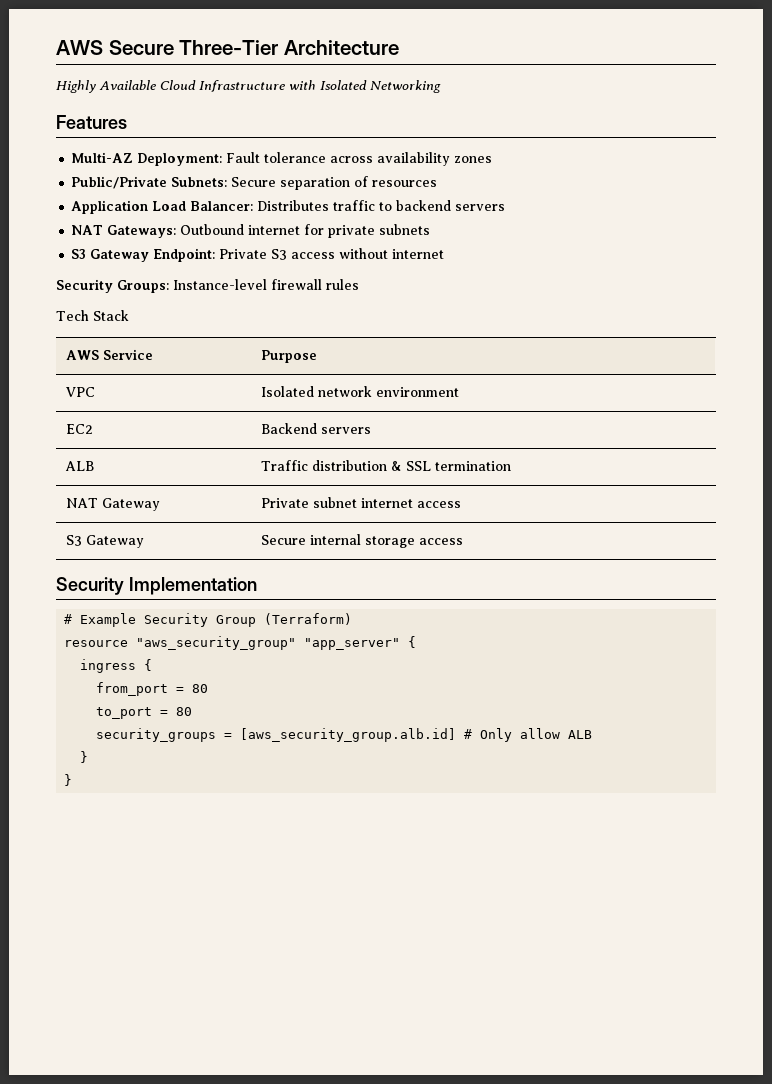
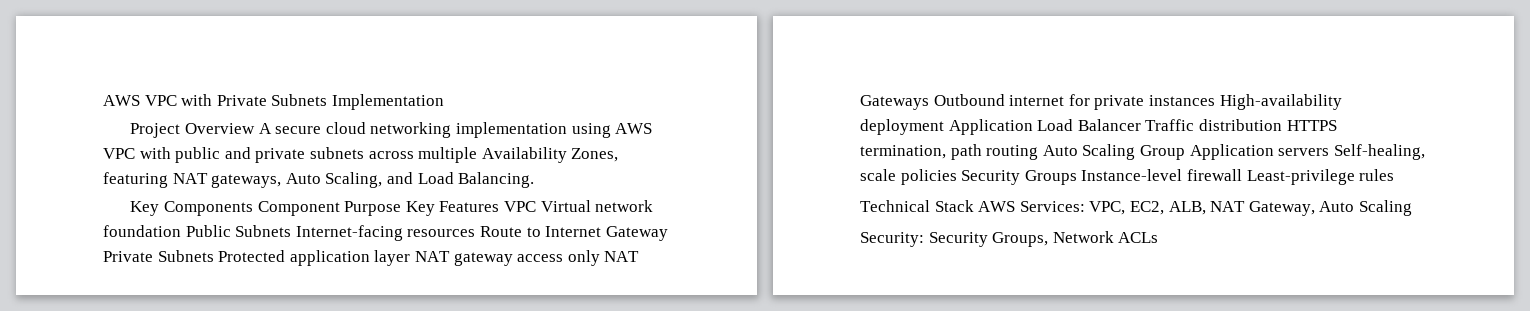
[56,40,399,55] [56,80,441,93] [56,115,127,129] [71,152,493,166] [71,176,438,190] [71,200,506,214] [71,224,431,238] [71,248,445,262] [56,279,169,293] AWS Secure Three-Tier Architecture // Highly Available Cloud Infrastructure with Isolated Networking // Features // Multi-AZ Deployment: Fault tolerance across availability zones // Public/Private Subnets: Secure separation of resources // Application Load Balancer: Distributes traffic to backend servers // NAT Gateways: Outbound internet for private subnets // S3 Gateway Endpoint: Private S3 access without internet // Security Groups: -> [103,94,444,110] [130,122,653,138] [103,147,619,163] [103,172,535,188] [130,200,654,216] [103,225,668,241] [103,250,640,266] [860,94,1342,110] [860,119,1337,135] [860,144,1425,160] [860,169,1077,185] AWS VPC with Private Subnets Implementation // Project Overview A secure cloud networking implementation using AWS VPC with public and private subnets across multiple Availability Zones, featuring NAT gateways, Auto Scaling, and Load Balancing. // Key Components Component Purpose Key Features VPC Virtual network foundation Public Subnets Internet-facing resources Route to Internet Gateway Private Subnets Protected application layer NAT gateway access only NAT Gateways Outbound internet for private instances High-availability deployment Application Load Balancer Traffic distribution HTTPS termination, path routing Auto Scaling Group Application servers Self-healing, scale policies Security Groups
(322, 284) none -> [1246,169,1355,185] Least-privilege
[56,310,89,321] Tech -> [860,200,930,212] Technical
[66,349,154,360] [261,350,318,363] [66,387,96,397] [261,386,460,397] [66,424,94,434] [261,423,372,434] [65,461,95,471] [261,460,512,471] [66,498,161,511] [261,497,462,508] [66,535,145,548] [261,534,464,548] [56,577,257,595] [64,613,353,627] [64,636,417,650] [80,659,153,673] [96,682,209,696] [96,707,193,719] [96,728,593,742] [80,751,89,763] [64,774,73,786] // AWS Service | Purpose // VPC | Isolated network environment // EC2 | Backend servers // ALB | Traffic distribution & SSL termination // NAT Gateway | Private subnet internet access // S3 Gateway | Secure internal storage access // Security Implementation // # Example Security Group (Terraform) // resource "aws_security_group" "app_server" { // ingress { // from_port = 80 // to_port = 80 // security_groups = [aws_security_group.alb.id] # Only allow ALB // } // } -> [978,200,1412,216] [860,231,1159,247] AWS Services: VPC, EC2, ALB, NAT Gateway, Auto Scaling // Security: Security Groups, Network ACLs

